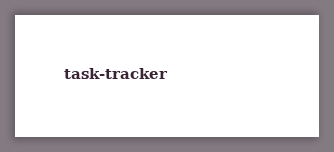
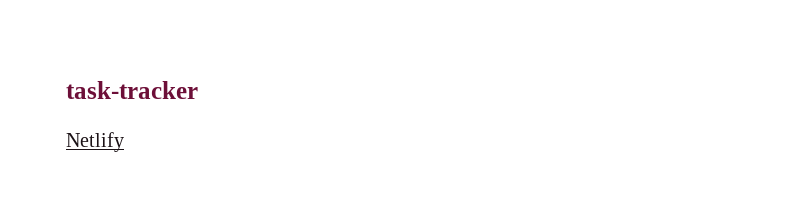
(168, 73) none -> [66,132,124,152] // Netlify

